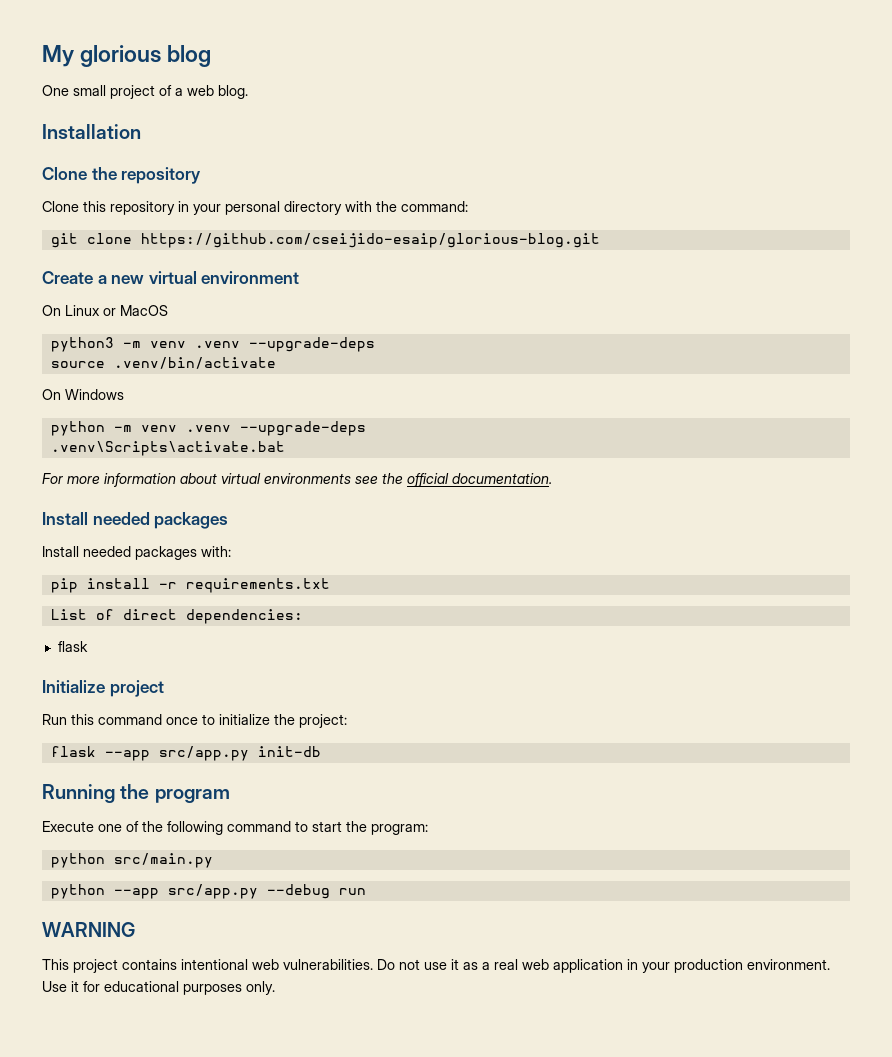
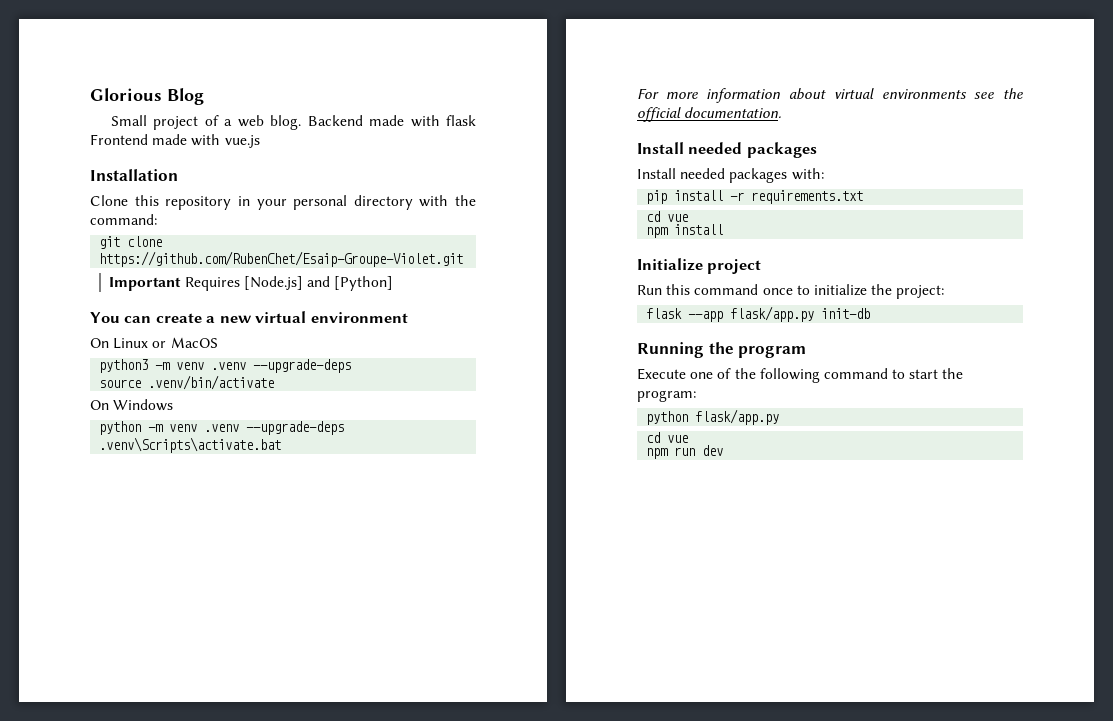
[42,45,212,67] [42,85,106,96] My glorious blog // One small -> [90,88,204,105] [110,115,147,126] Glorious Blog // Small
[42,124,141,139] [42,167,202,184] // Installation // Clone the repository -> [307,115,476,127] [90,134,260,148] [90,169,178,181] Backend made with flask Frontend made with vue.js // Installation
[140,233,600,248] [42,271,93,284] https://github.com/cseijido-esaip/glorious-blog.git // Create -> [99,251,464,267] [109,276,394,291] [90,312,202,323] https://github.com/RubenChet/Esaip-Groupe-Violet.git // Important Requires [Node.js] and [Python] // You can create
[50,609,303,624] [57,641,88,652] List of direct dependencies: // flask -> [646,211,689,222] [646,224,724,238] cd vue // npm install
[158,746,249,761] src/app.py -> [730,306,815,322] flask/app.py
[113,853,213,868] [50,884,366,899] [42,922,135,937] [42,959,830,973] [42,981,275,995] src/main.py // python --app src/app.py --debug run // WARNING // This project contains intentional web vulnerabilities. Do not use it as a real web application in your production environment. Use it for educational purposes only. -> [695,409,780,425] [646,432,689,443] [646,445,724,459] flask/app.py // cd vue // npm run dev

